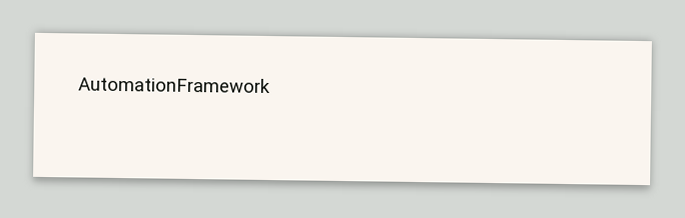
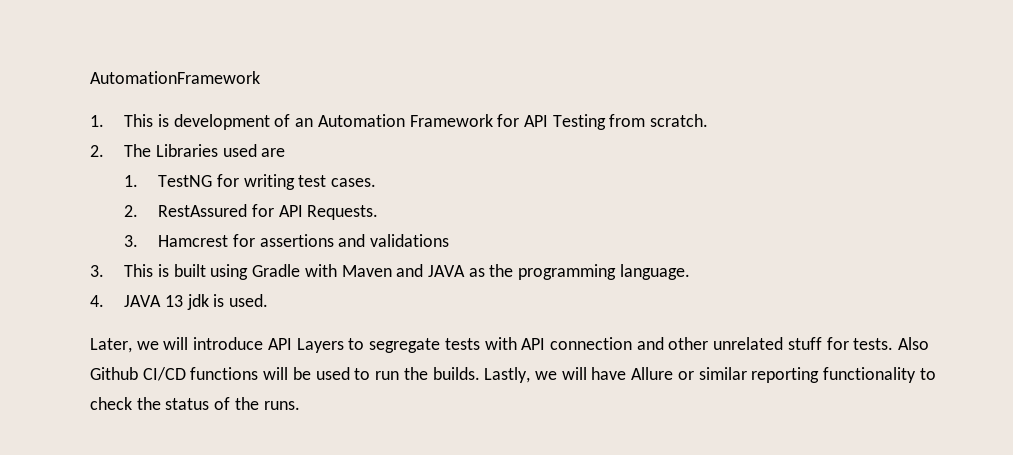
(271, 85) none -> [90,114,709,130] [90,144,286,157] [124,174,377,190] [124,204,379,220] [124,234,450,247] [90,264,690,280] [90,294,269,310] [90,337,930,353] [90,367,936,383] [90,397,300,410] // 1. This is development of an Automation Framework for API Testing from scratch. // 2. The Libraries used are // 1. TestNG for writing test cases. // 2. RestAssured for API Requests. // 3. Hamcrest for assertions and validations // 3. This is built using Gradle with Maven and JAVA as the programming language. // 4. JAVA 13 jdk is used. // Later, we will introduce API Layers to segregate tests with API connection and other unrelated stuff for tests. Also Github CI/CD functions will be used to run the builds. Lastly, we will have Allure or similar reporting functionality to check the status of the runs.

